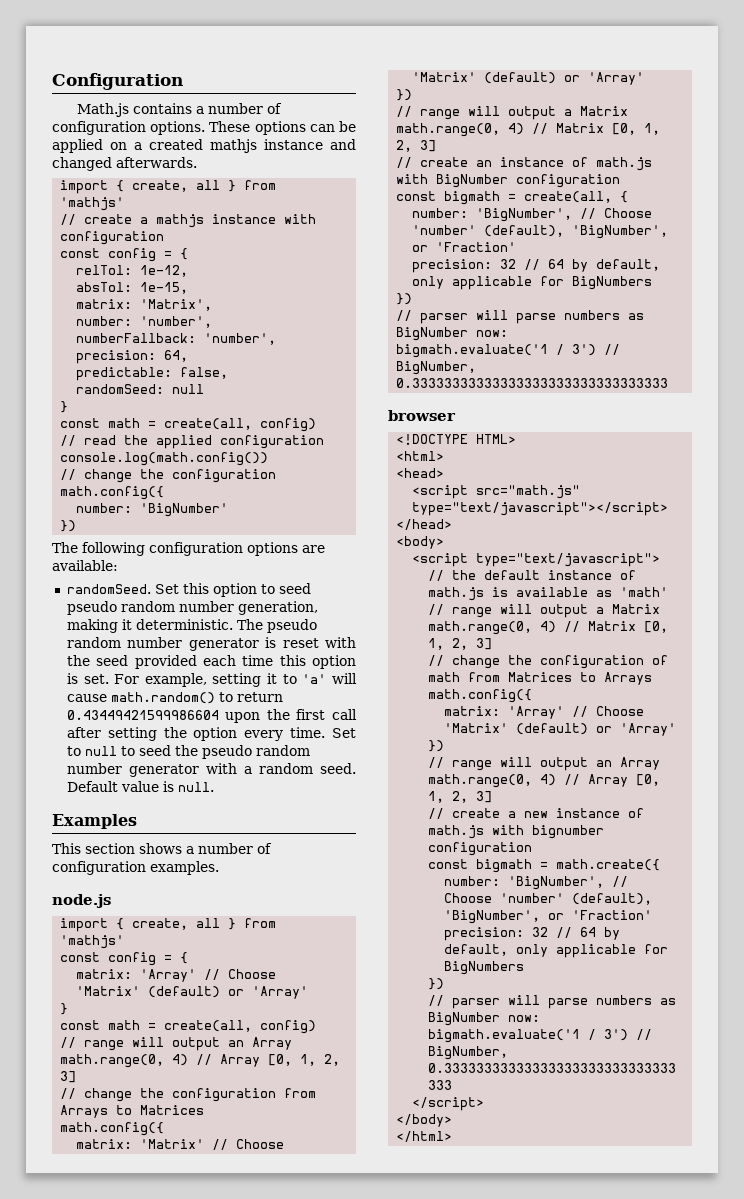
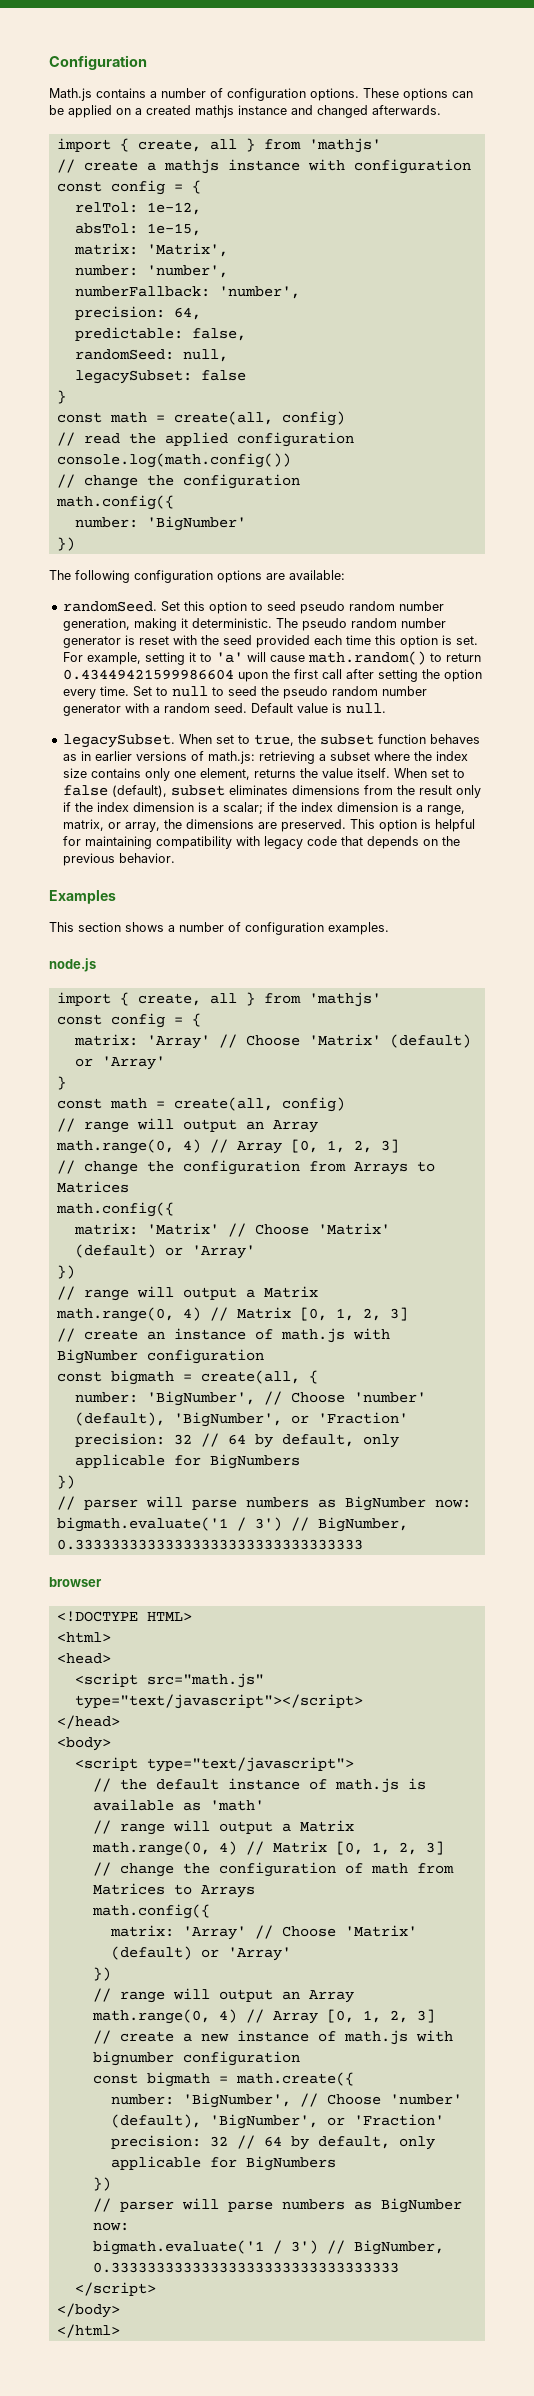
[172,384,205,394] null -> [182,349,228,362] [74,370,246,384] null, // legacySubset: false
(214, 787) none -> [62,734,480,748] [62,751,468,764] [62,768,465,781] [62,785,481,798] [62,802,465,815] [62,819,475,832] [62,836,460,849] [62,853,175,866] // legacySubset. When set to true, the subset function behaves as in earlier versions of math.js: retrieving a subset where the index size contains only one element, returns the value itself. When set to false (default), subset eliminates dimensions from the result only if the index dimension is a scalar; if the index dimension is a range, matrix, or array, the dimensions are preserved. This option is helpful for maintaining compatibility with legacy code that depends on the previous behavior.

